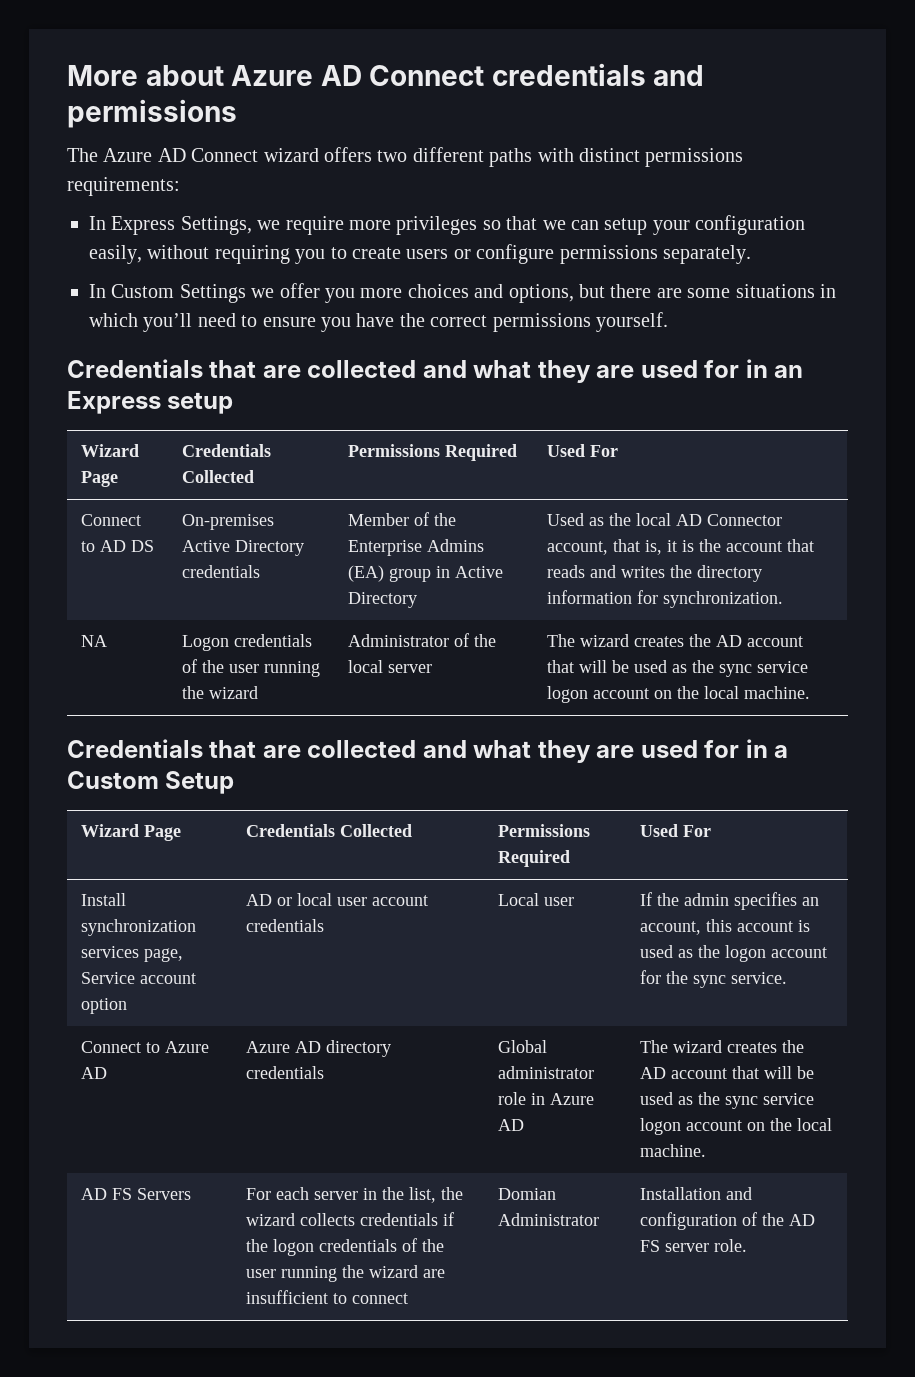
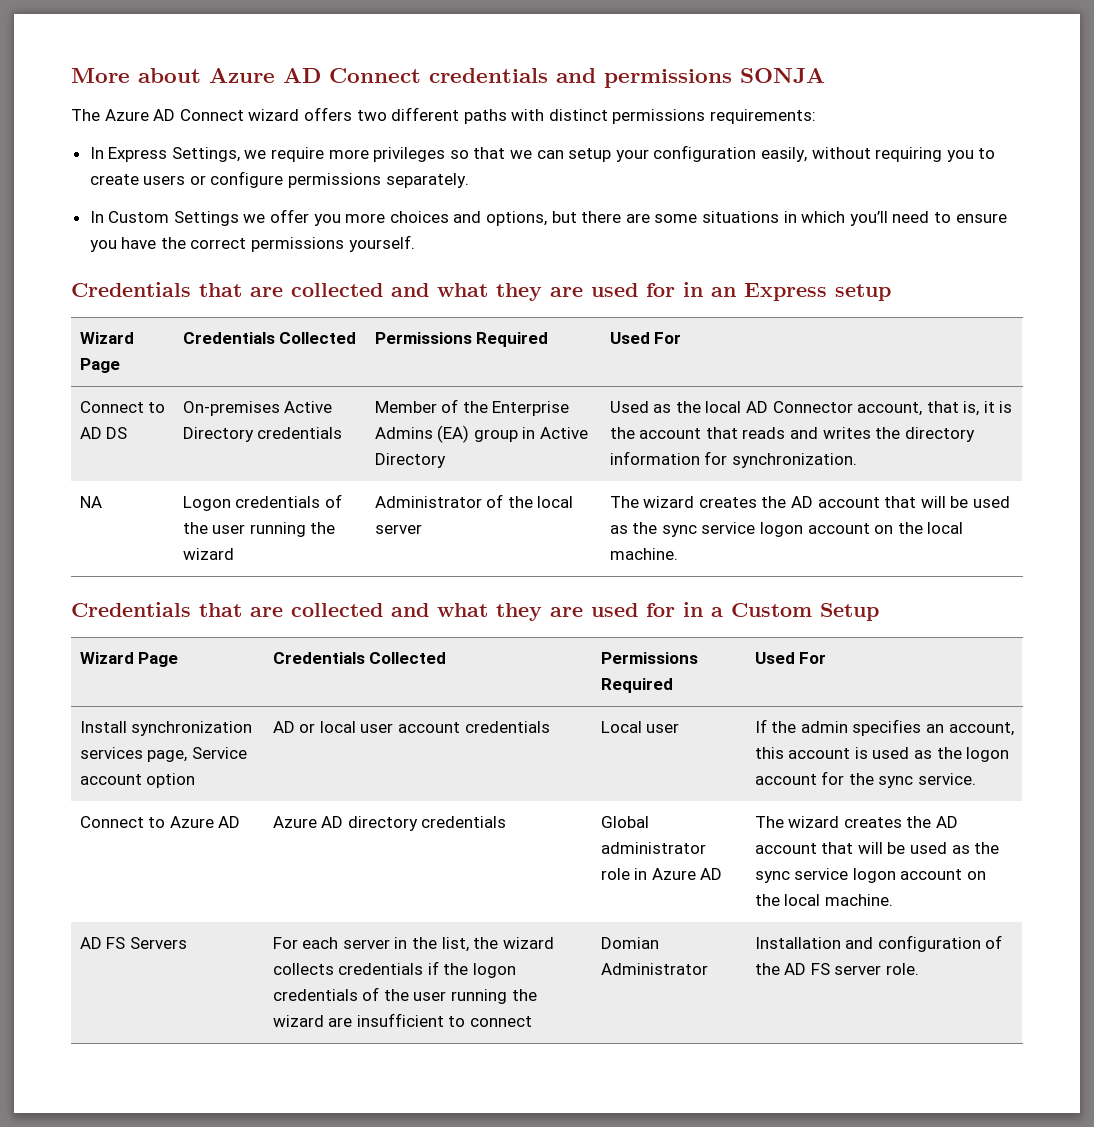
(237, 113) none -> [740,68,825,83] SONJA

